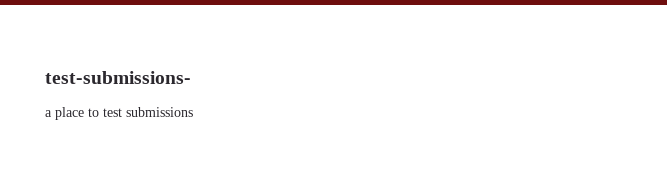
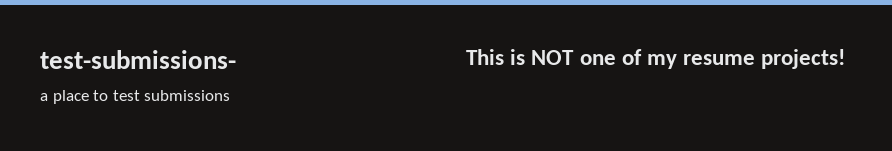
(193, 112) none -> [466,49,846,69] // This is NOT one of my resume projects!

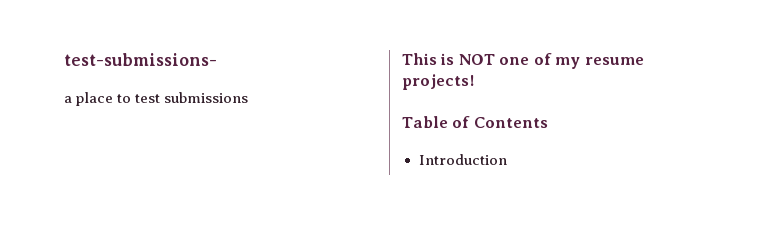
(846, 59) none -> [402,116,548,128] [418,154,507,165] // Table of Contents // Introduction

